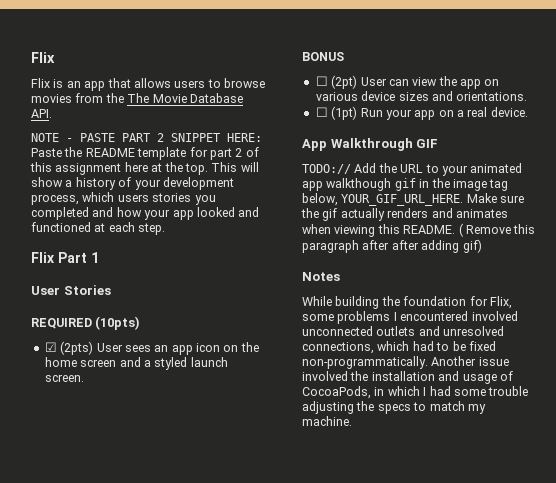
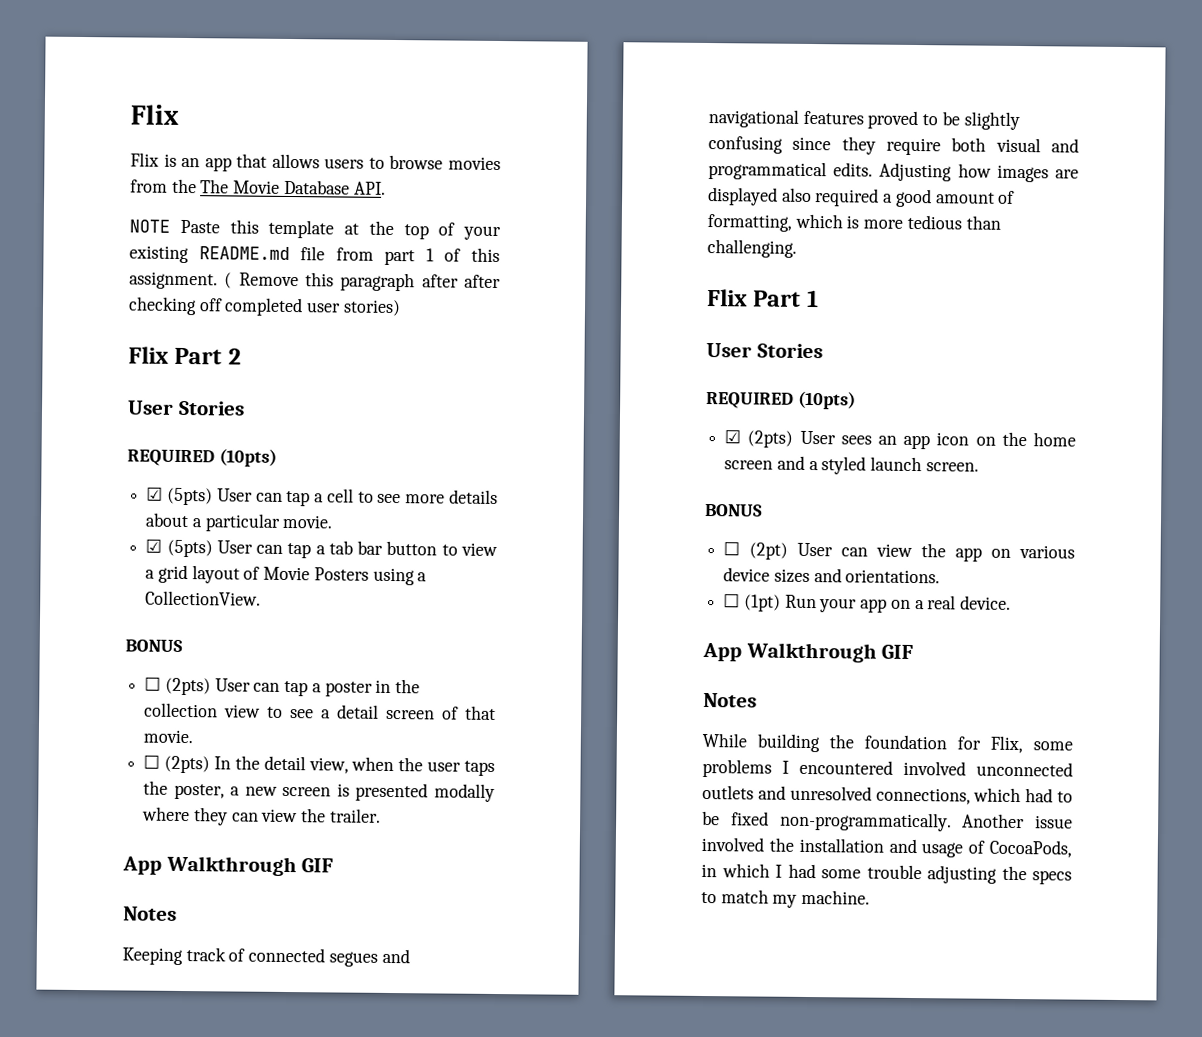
[66,133,262,142] [31,147,259,160] [30,162,259,175] [31,177,234,190] [31,192,216,205] [31,207,260,220] [31,222,166,235] - PASTE PART 2 SNIPPET HERE: Paste the README template for part 2 of this assignment here at the top. This will show a history of your development process, which users stories you completed and how your app looked and functioned at each step. -> [179,219,501,241] [129,245,500,266] [129,271,501,292] [128,296,401,317] [128,346,241,365] [127,400,245,416] [127,448,277,467] [146,486,498,507] [145,512,334,532] [145,538,498,559] [145,564,428,586] [145,590,262,606] [125,639,183,652] [144,676,421,697] [144,702,496,720] [143,729,194,744] [143,754,495,776] [143,780,495,802] [142,806,381,826] [122,855,334,877] [123,906,177,921] [122,947,410,967] [708,109,1020,131] [708,136,1079,156] [708,161,1079,183] [708,187,1016,208] [707,213,1001,232] [707,239,797,258] Paste this template at the top of your existing README.md file from part 1 of this assignment. ( Remove this paragraph after after checking off completed user stories) // Flix Part 2 // User Stories // REQUIRED (10pts) // ☑ (5pts) User can tap a cell to see more details about a particular movie. // ☑ (5pts) User can tap a tab bar button to view a grid layout of Movie Posters using a CollectionView. // BONUS // ☐ (2pts) User can tap a poster in the collection view to see a detail screen of that movie. // ☐ (2pts) In the detail view, when the user taps the poster, a new screen is presented modally where they can view the trailer. // App Walkthrough GIF // Notes // Keeping track of connected segues and navigational features proved to be slightly confusing since they require both visual and programmatical edits. Adjusting how images are displayed also required a good amount of formatting, which is more tedious than challenging.
[302,163,523,176] [302,178,509,191] [302,193,525,206] [301,208,508,221] [302,223,536,237] [302,239,482,253] // TODO:// Add the URL to your animated app walkthough gif in the image tag below, YOUR_GIF_URL_HERE. Make sure the gif actually renders and animates when viewing this README. ( Remove this paragraph after after adding gif) -> (914, 652) none

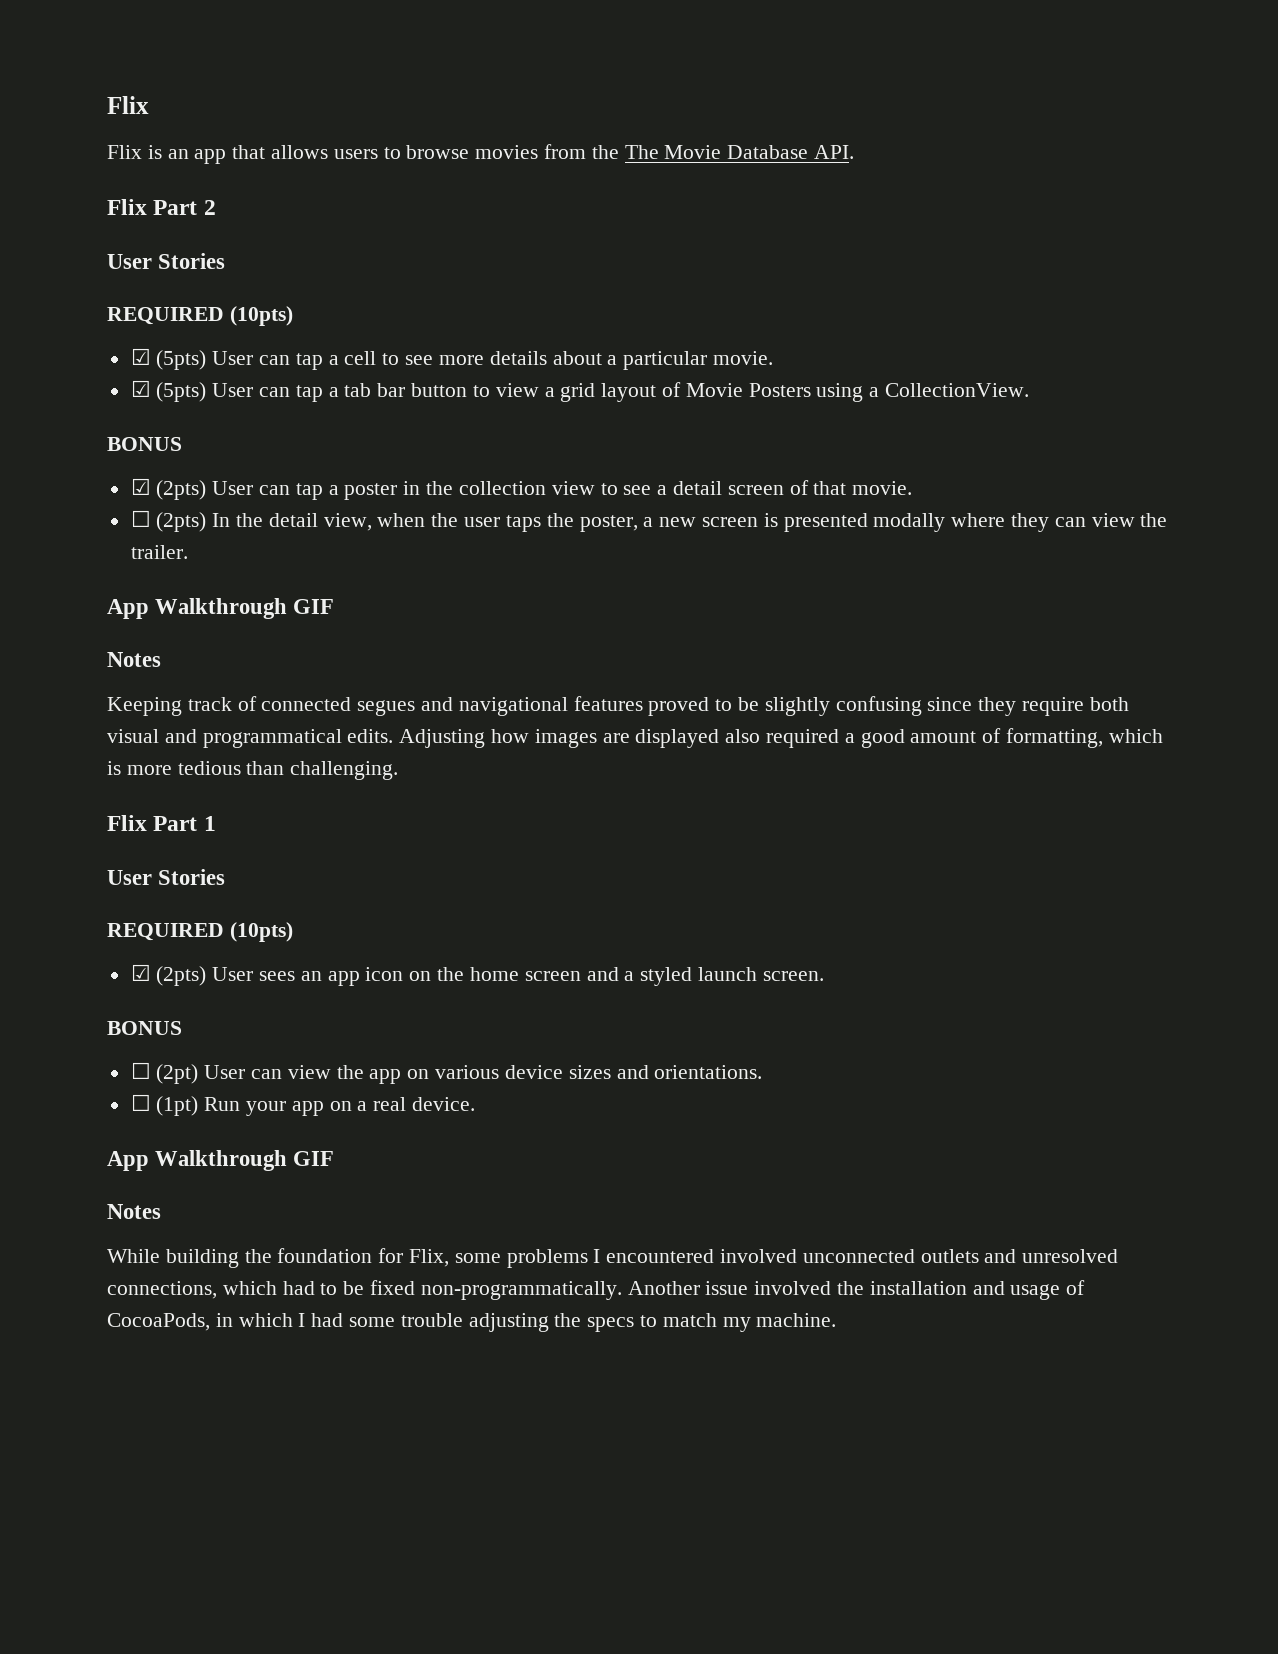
[129,219,501,241] [129,245,500,266] [129,271,501,292] [128,296,401,317] // NOTE Paste this template at the top of your existing README.md file from part 1 of this assignment. ( Remove this paragraph after after checking off completed user stories) -> (855, 152) none
[144,676,162,691] ☐ -> [130,478,151,495] ☑

